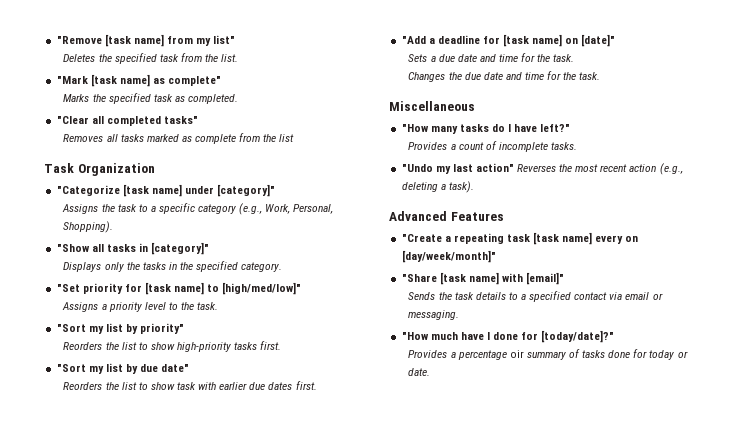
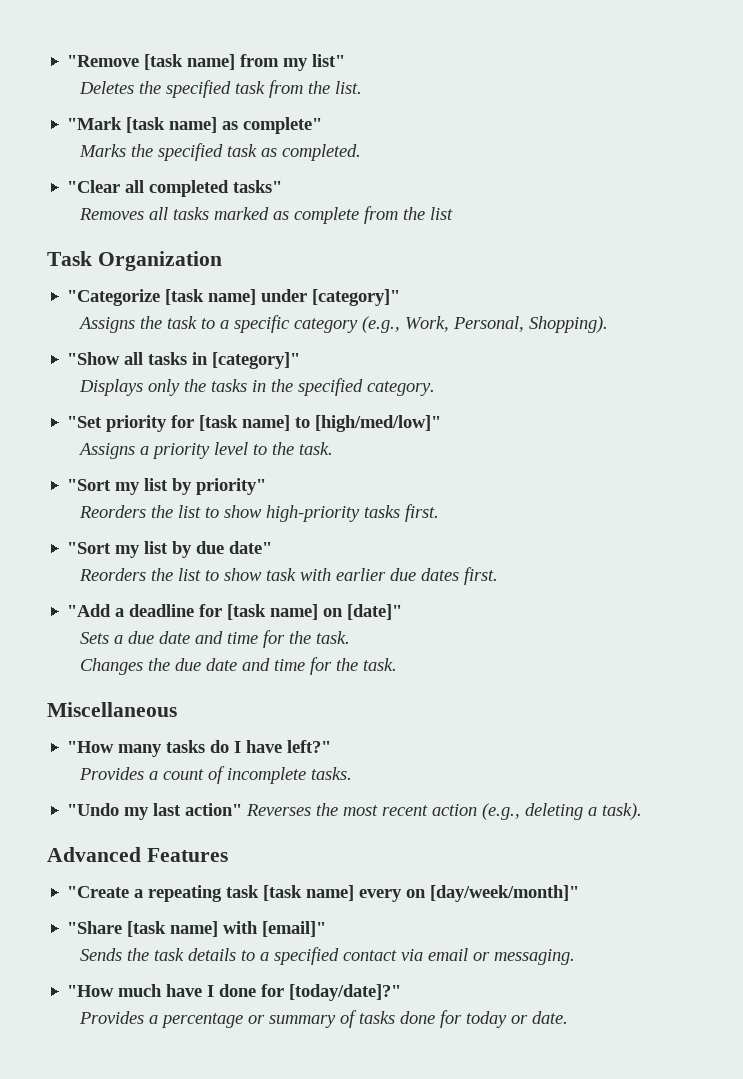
[509,350,524,358] oir -> [248,1015,266,1024] or

